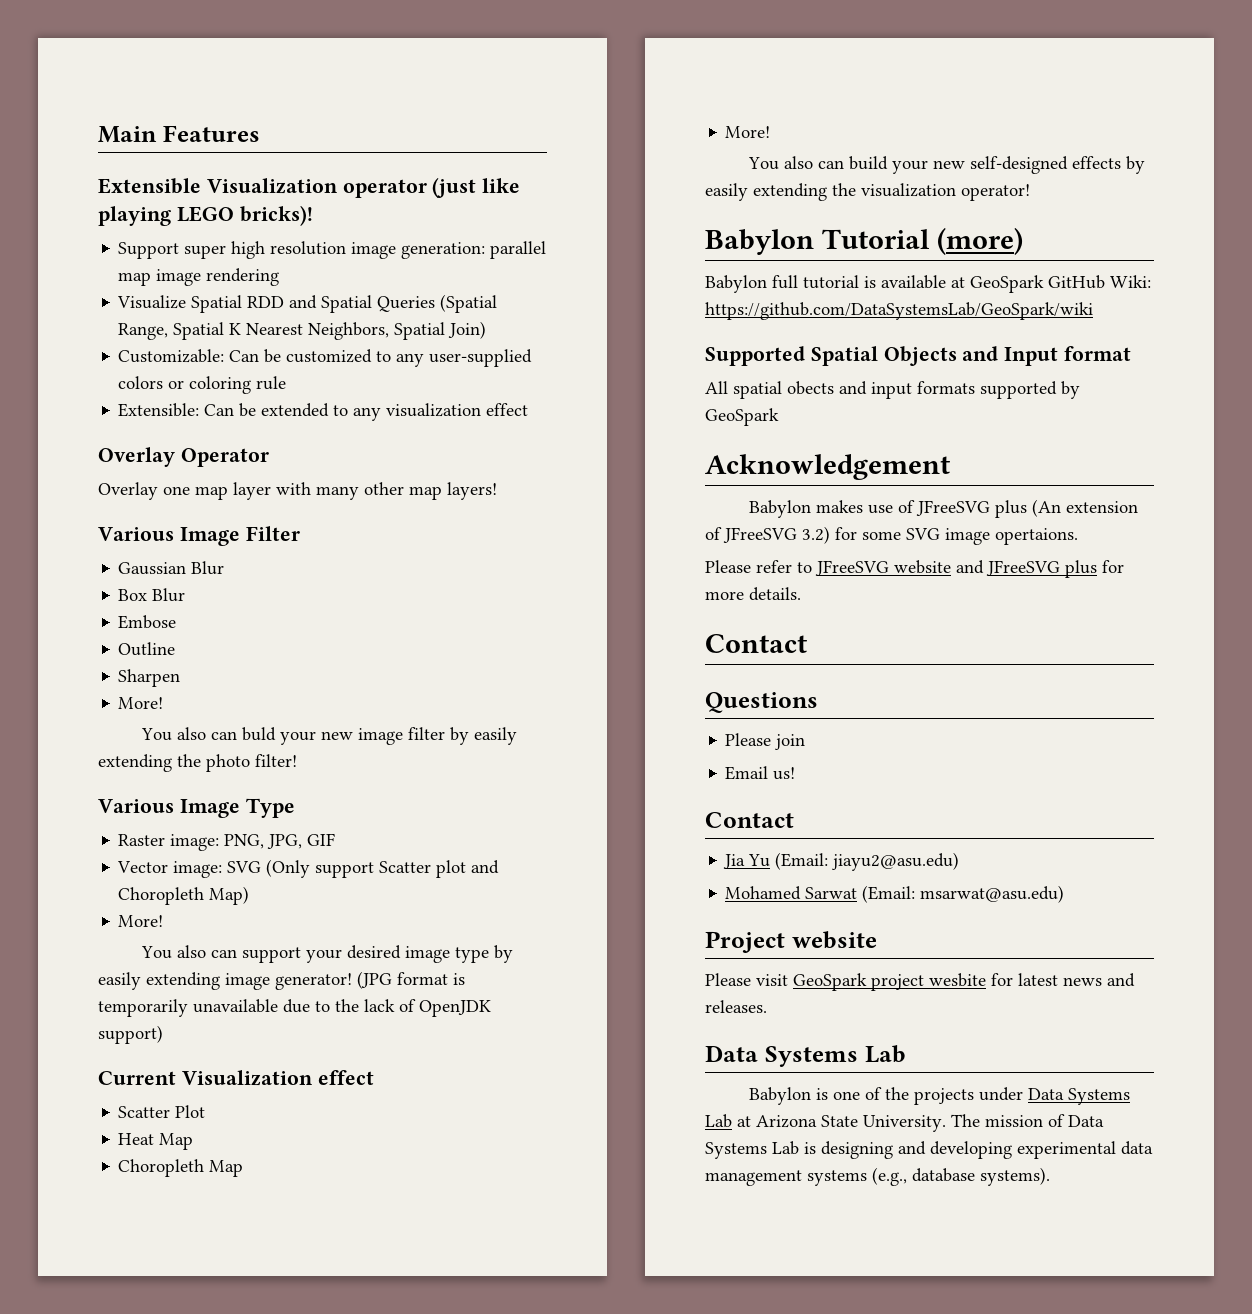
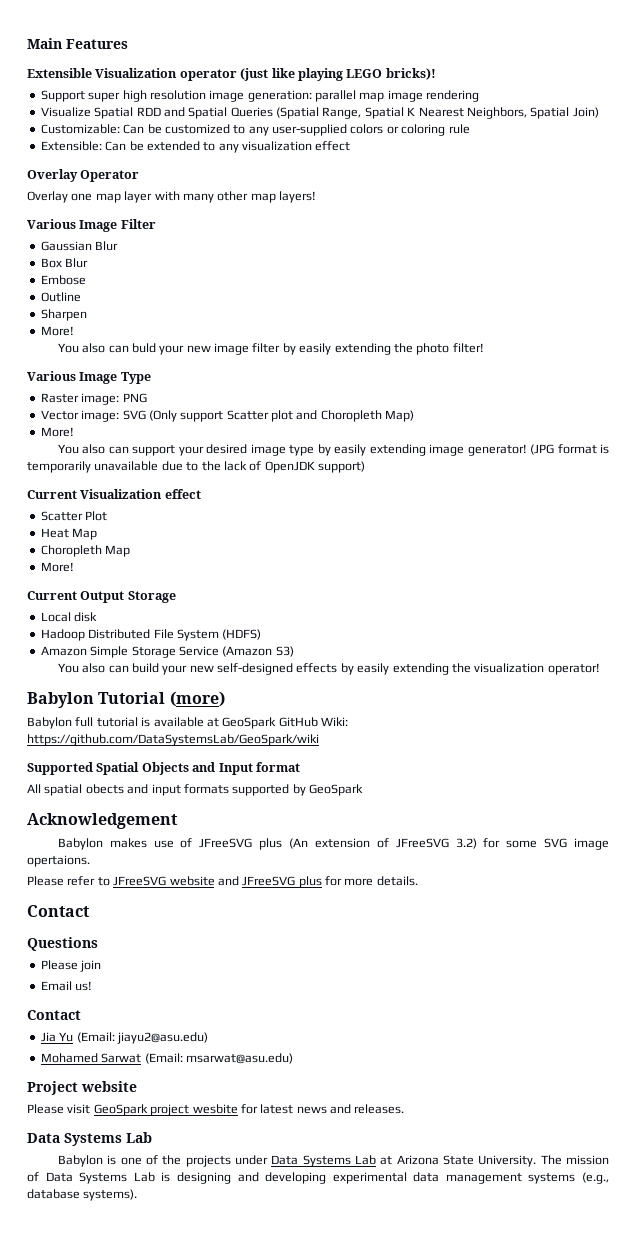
[224,833,336,849] PNG, JPG, GIF -> [122,393,147,403] PNG
(771, 132) none -> [27,591,176,603] [40,612,98,622] [40,629,262,641] [40,646,294,658] // Current Output Storage // Local disk // Hadoop Distributed File System (HDFS) // Amazon Simple Storage Service (Amazon S3)

